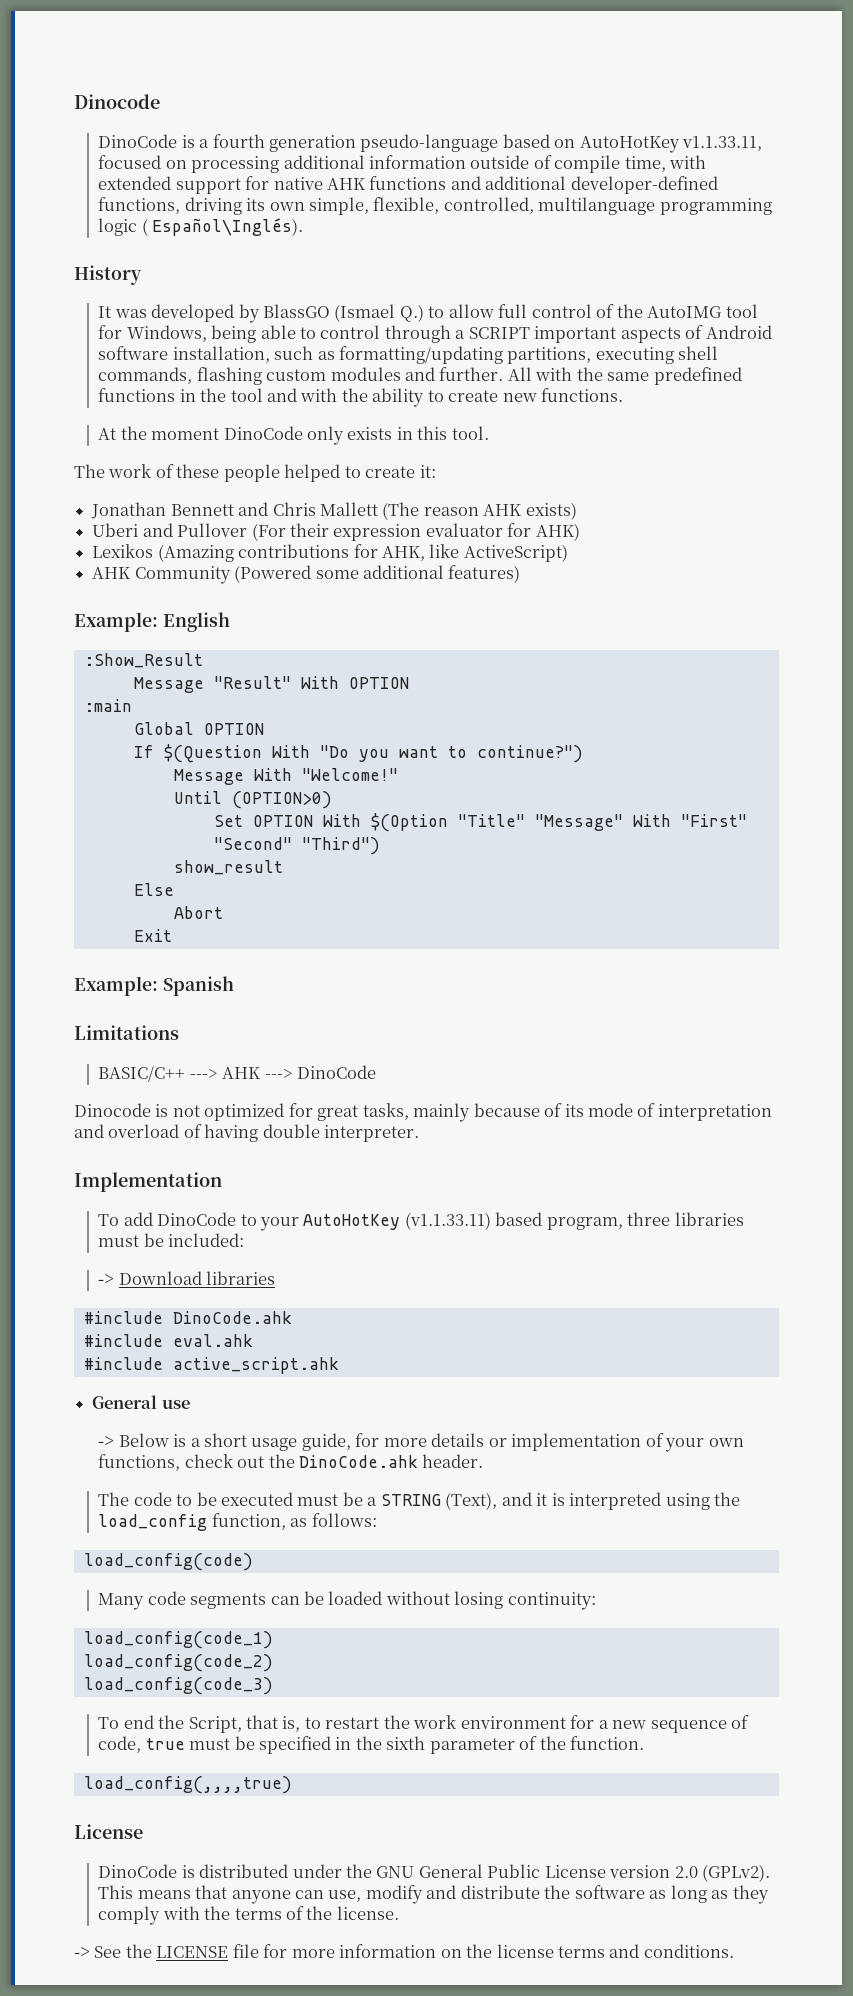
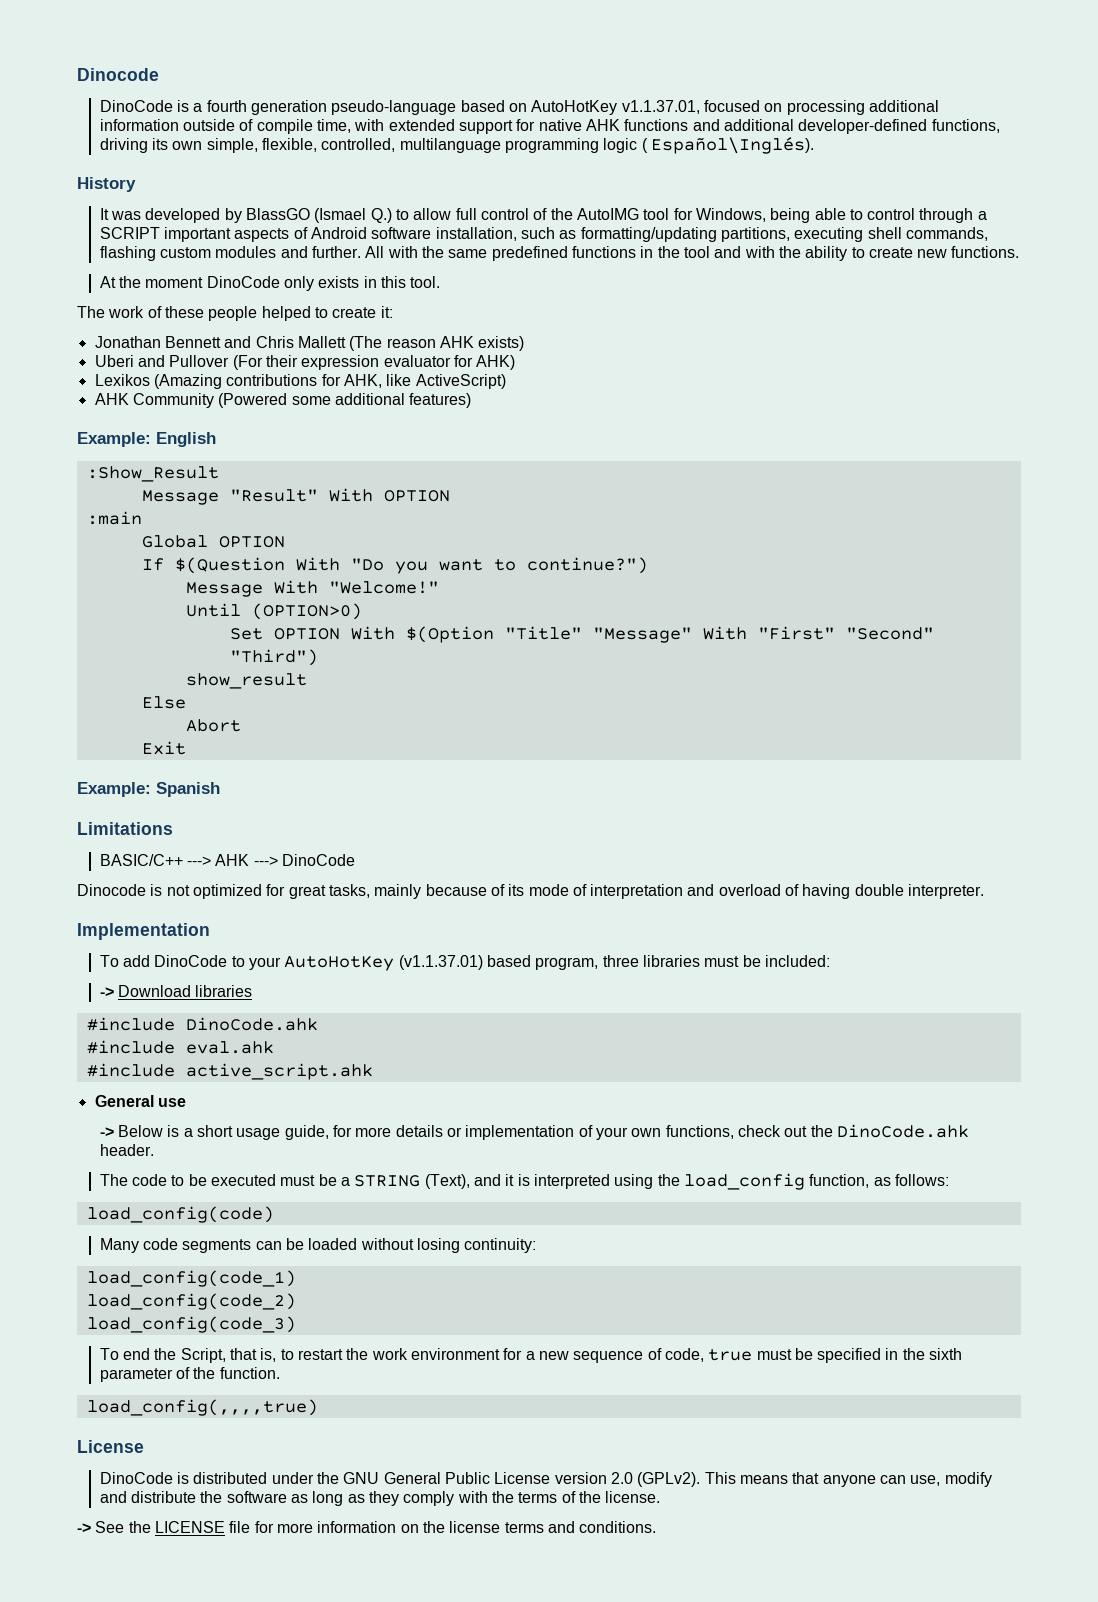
[682,136,763,151] v1.1.33.11, -> [621,100,700,114] v1.1.37.01,
[404,1212,491,1230] (v1.1.33.11) -> [398,955,483,970] (v1.1.37.01)

